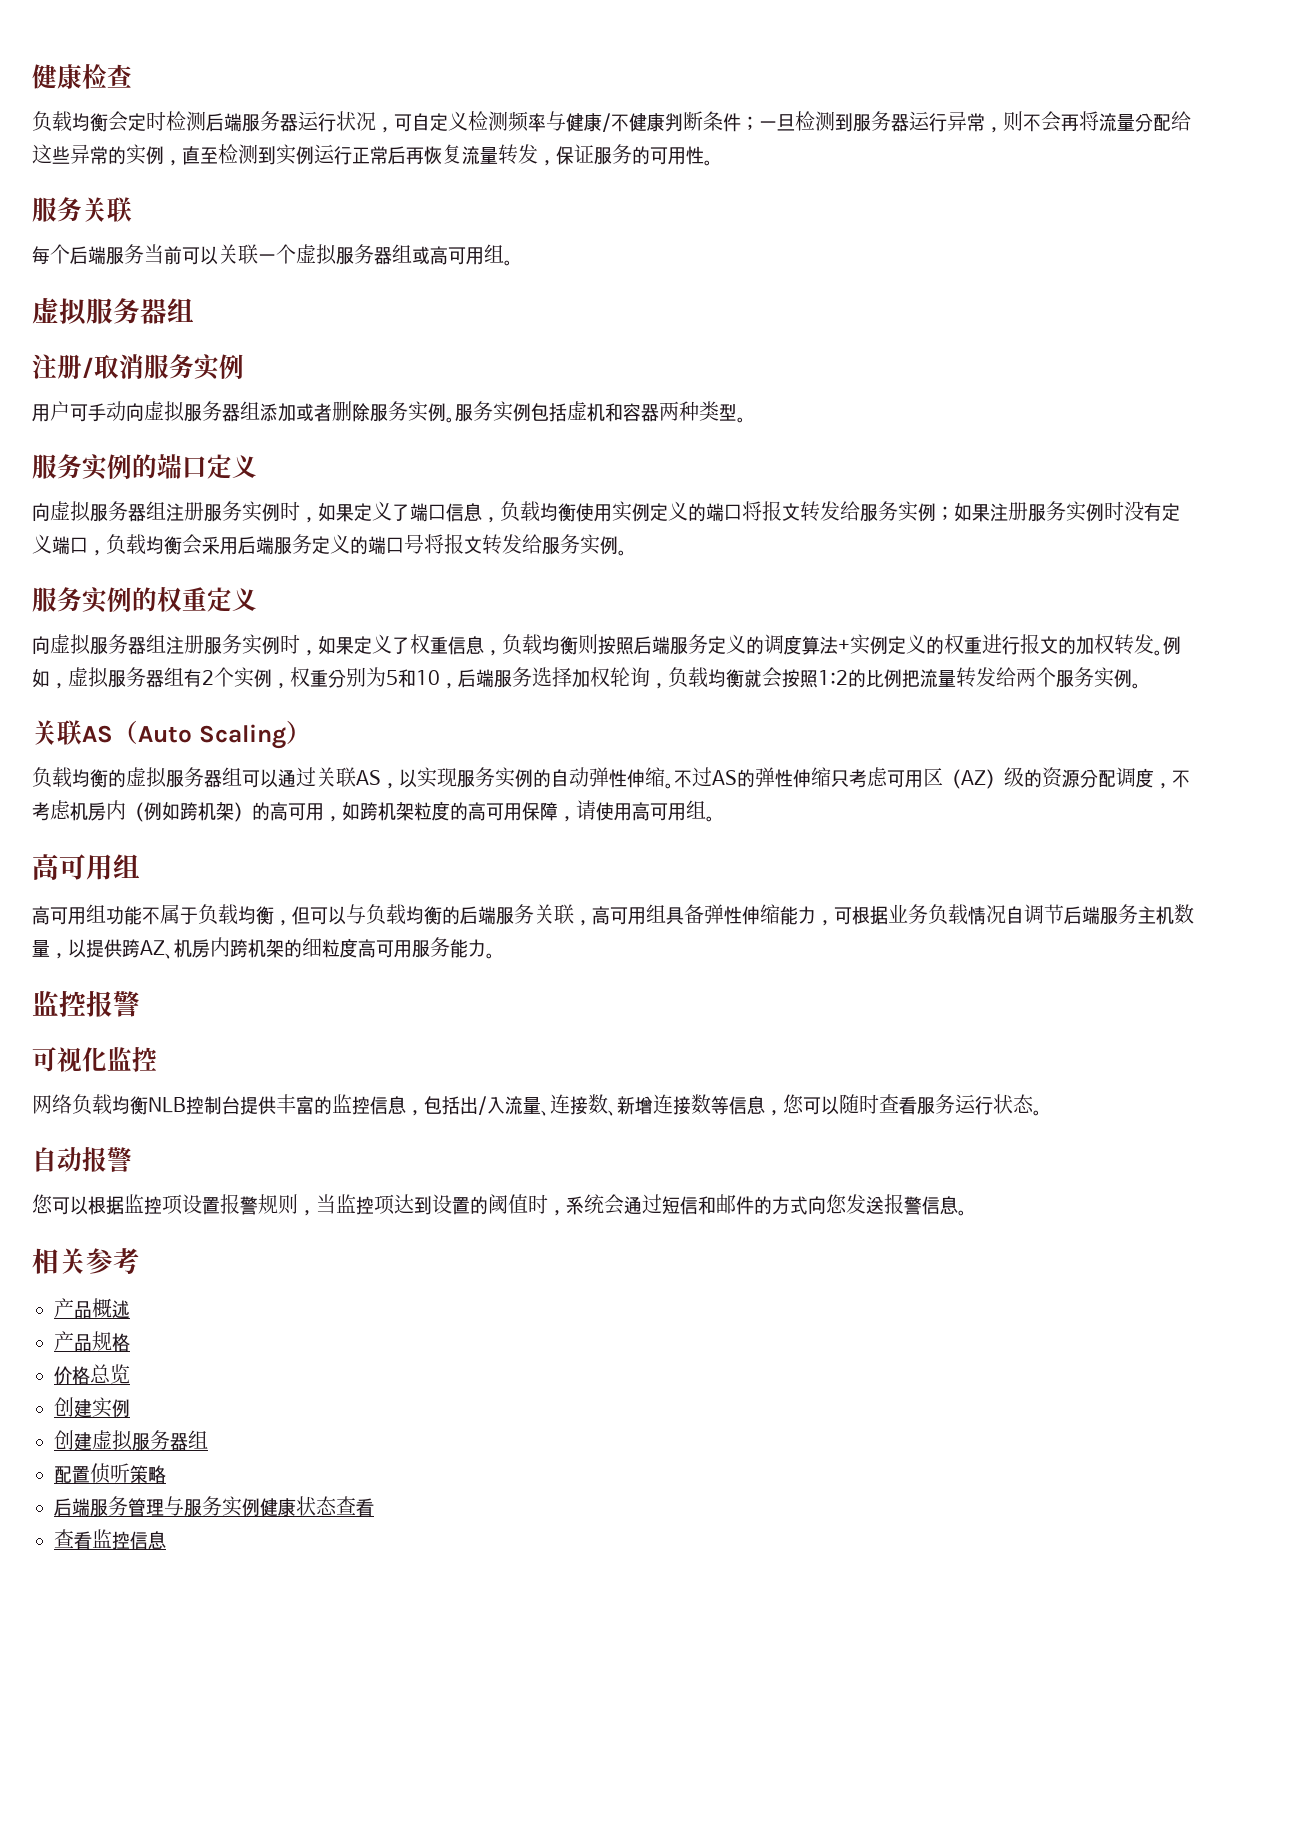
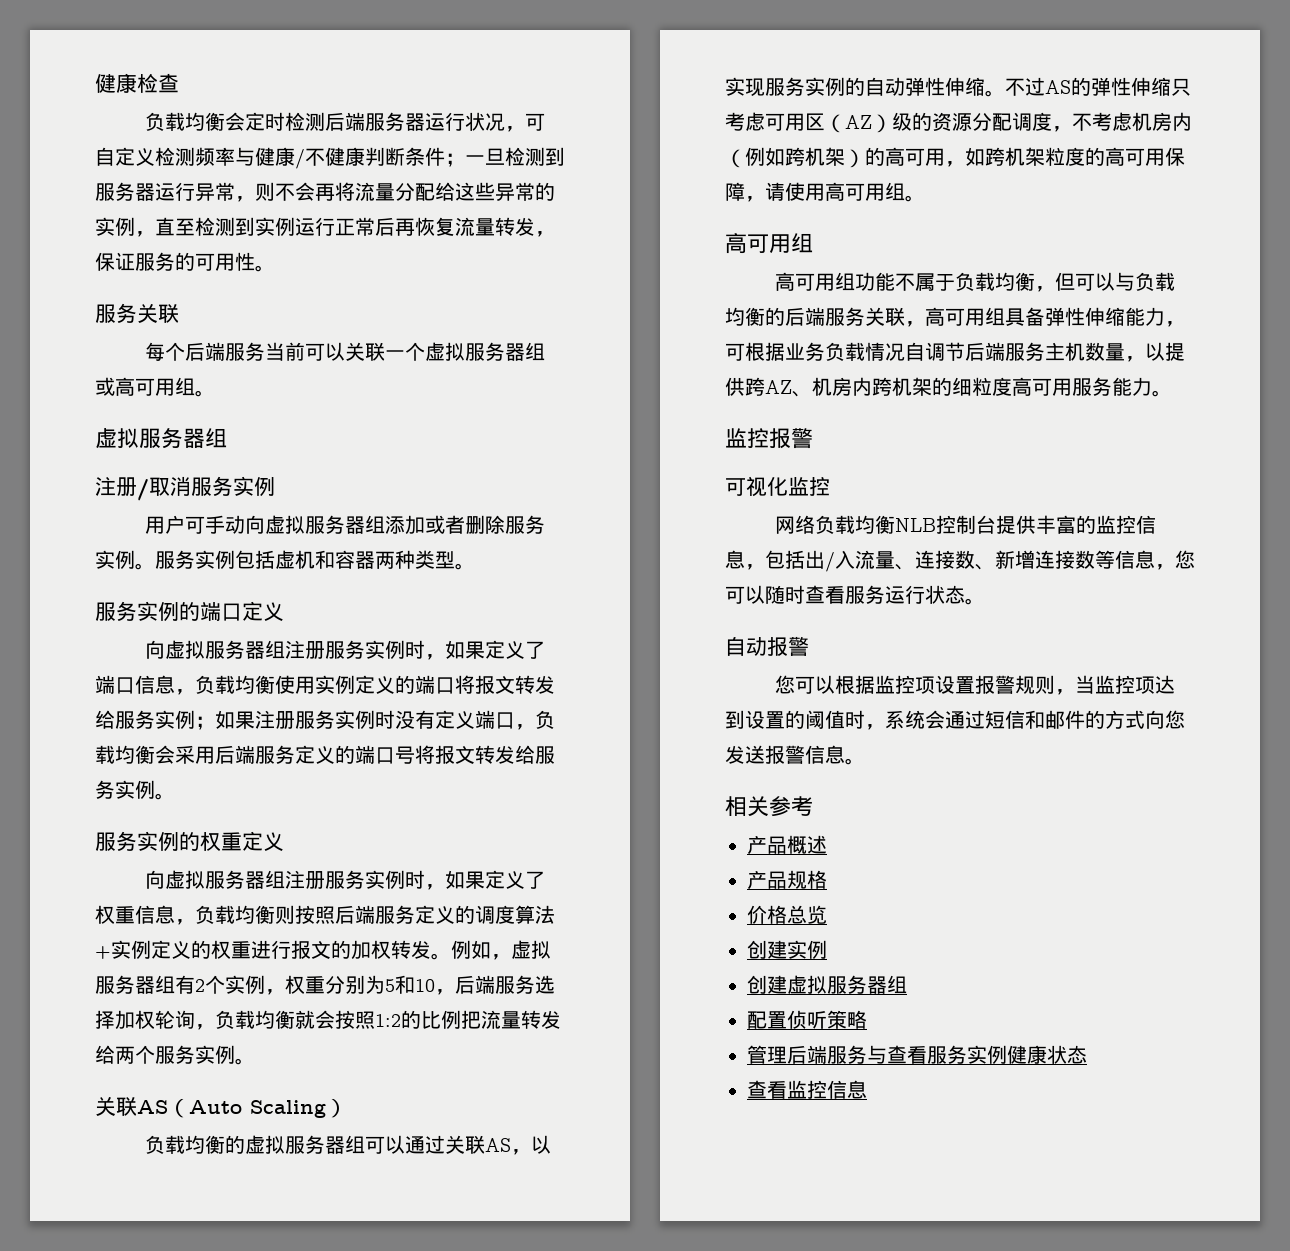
[54,1496,184,1517] 后端服务管理与 -> [747,1045,927,1064] 管理后端服务与查看
[336,1496,374,1517] 查看 -> (1087, 1054) none

